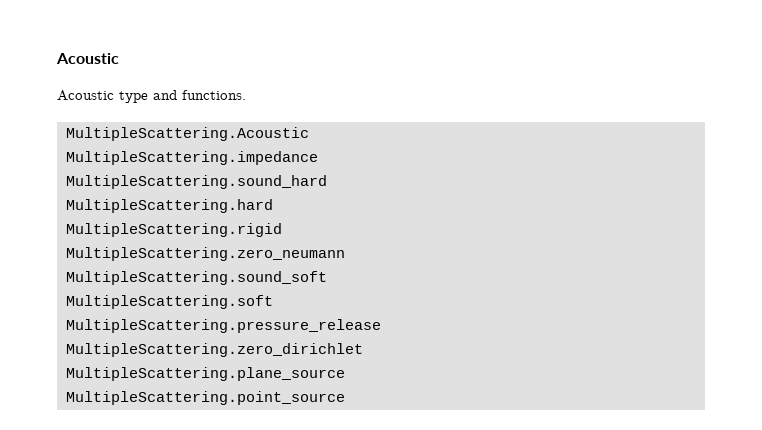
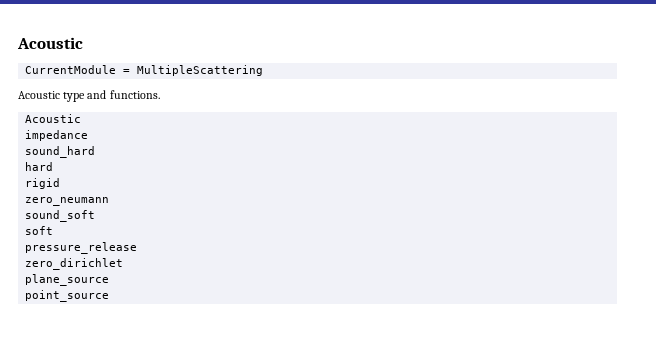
[56,53,119,64] Acoustic -> [17,37,83,49] [25,65,264,76] Acoustic // CurrentModule = MultipleScattering
[65,127,309,141] [65,151,318,165] [65,175,327,189] [65,199,273,213] [65,223,282,237] [65,247,345,261] [65,271,327,285] [65,295,273,309] [65,319,381,333] [65,343,363,357] [65,367,345,381] [65,391,345,405] MultipleScattering.Acoustic // MultipleScattering.impedance // MultipleScattering.sound_hard // MultipleScattering.hard // MultipleScattering.rigid // MultipleScattering.zero_neumann // MultipleScattering.sound_soft // MultipleScattering.soft // MultipleScattering.pressure_release // MultipleScattering.zero_dirichlet // MultipleScattering.plane_source // MultipleScattering.point_source -> [25,114,82,123] [25,130,89,141] [25,146,96,158] [25,162,54,171] [25,178,61,189] [25,197,110,206] [25,210,96,222] [25,226,54,235] [25,242,138,254] [25,258,124,270] [25,274,110,286] [25,290,110,302] Acoustic // impedance // sound_hard // hard // rigid // zero_neumann // sound_soft // soft // pressure_release // zero_dirichlet // plane_source // point_source

